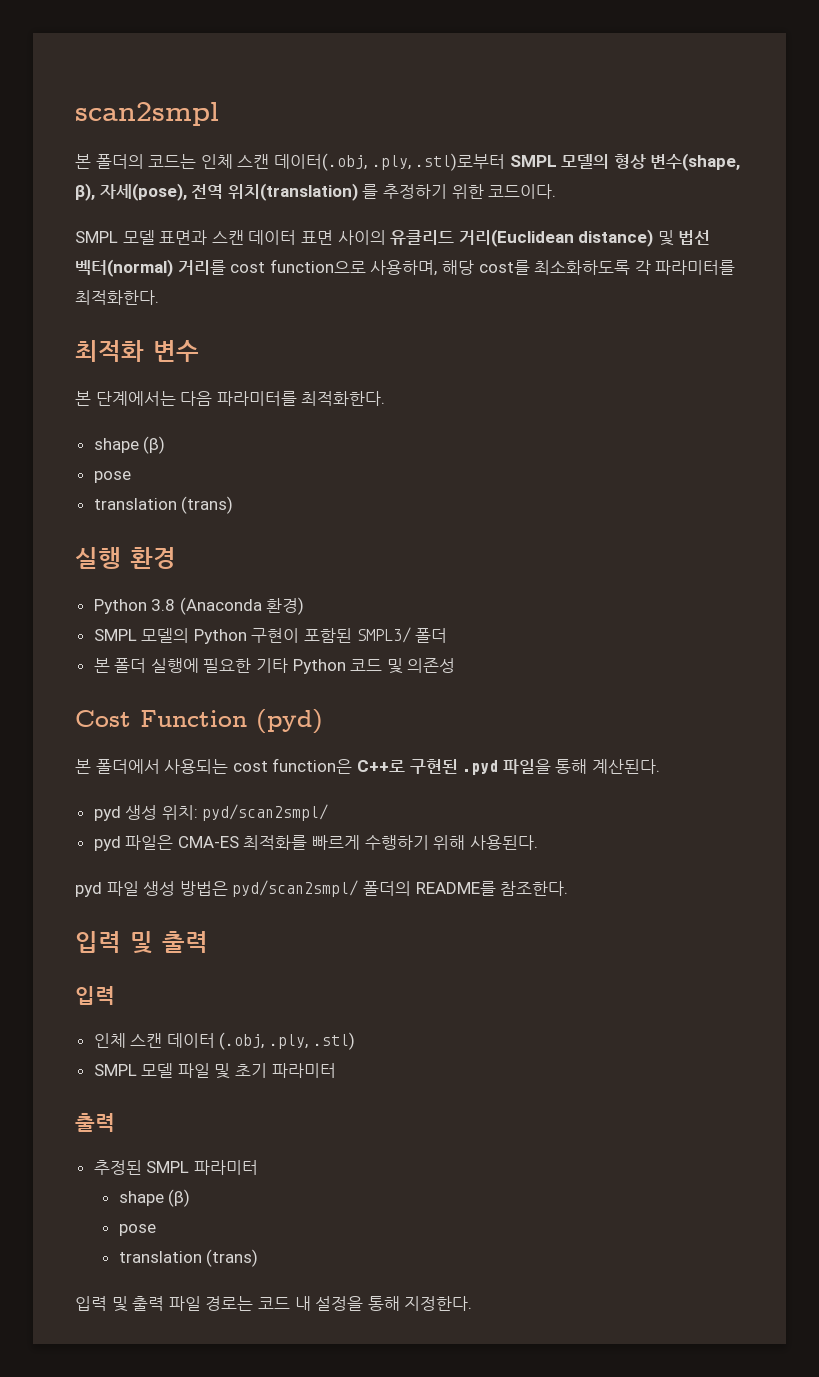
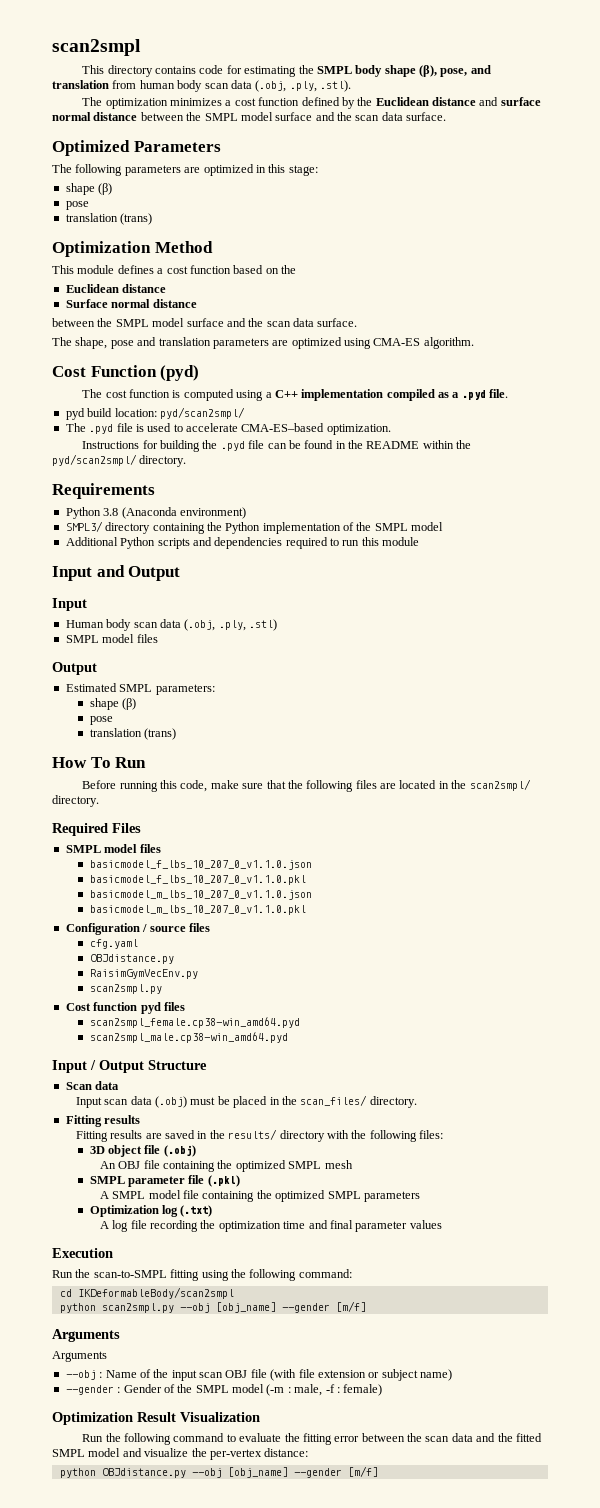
[75,153,741,171] [75,183,557,201] [75,229,711,247] [75,259,736,277] [75,290,159,305] [75,340,199,362] [75,391,386,406] [93,436,166,454] [93,471,131,483] [93,496,234,514] [75,547,176,569] [93,597,305,615] [93,627,448,644] [93,658,456,674] [75,709,323,734] [75,758,660,775] [93,805,198,821] 본 폴더의 코드는 인체 스캔 데이터(.obj, .ply, .stl)로부터 SMPL 모델의 형상 변수(shape, β), 자세(pose), 전역 위치(translation) 를 추정하기 위한 코드이다. // SMPL 모델 표면과 스캔 데이터 표면 사이의 유클리드 거리(Euclidean distance) 및 법선 벡터(normal) 거리를 cost function으로 사용하며, 해당 cost를 최소화하도록 각 파라미터를 최적화한다. // 최적화 변수 // 본 단계에서는 다음 파라미터를 최적화한다. // shape (β) // pose // translation (trans) // 실행 환경 // Python 3.8 (Anaconda 환경) // SMPL 모델의 Python 구현이 포함된 SMPL3/ 폴더 // 본 폴더 실행에 필요한 기타 Python 코드 및 의존성 // Cost Function (pyd) // 본 폴더에서 사용되는 cost function은 C++로 구현된 .pyd 파일을 통해 계산된다. // pyd 생성 위치: -> [82,65,491,77] [52,80,351,92] [82,97,541,109] [52,112,447,121] [52,140,221,156] [52,164,318,176] [65,183,113,195] [65,201,89,210] [65,213,153,225] [52,241,213,257] [52,265,296,274] [65,284,167,293] [65,299,197,308] [52,318,358,327] [52,337,474,349] [52,365,200,381] [82,389,509,401] [65,408,157,420] This directory contains code for estimating the SMPL body shape (β), pose, and translation from human body scan data (.obj, .ply, .stl). // The optimization minimizes a cost function defined by the Euclidean distance and surface normal distance between the SMPL model surface and the scan data surface. // Optimized Parameters // The following parameters are optimized in this stage: // shape (β) // pose // translation (trans) // Optimization Method // This module defines a cost function based on the // Euclidean distance // Surface normal distance // between the SMPL model surface and the scan data surface. // The shape, pose and translation parameters are optimized using CMA-ES algorithm. // Cost Function (pyd) // The cost function is computed using a C++ implementation compiled as a .pyd file. // pyd build location:
[93,835,538,851] [75,880,569,897] [75,931,208,954] [75,986,115,1005] [93,1032,355,1050] [93,1063,336,1079] [75,1113,115,1132] [93,1160,258,1175] [118,1189,191,1207] [118,1224,156,1236] [118,1249,259,1267] [75,1296,473,1312] pyd 파일은 CMA-ES 최적화를 빠르게 수행하기 위해 사용된다. // pyd 파일 생성 방법은 pyd/scan2smpl/ 폴더의 README를 참조한다. // 입력 및 출력 // 입력 // 인체 스캔 데이터 (.obj, .ply, .stl) // SMPL 모델 파일 및 초기 파라미터 // 출력 // 추정된 SMPL 파라미터 // shape (β) // pose // translation (trans) // 입력 및 출력 파일 경로는 코드 내 설정을 통해 지정한다. -> [65,423,391,435] [82,440,472,452] [52,454,187,467] [52,483,155,499] [65,507,246,519] [65,521,444,534] [65,537,420,549] [52,565,181,581] [52,598,87,611] [65,619,277,631] [65,634,158,643] [52,662,97,675] [65,683,215,695] [89,698,137,710] [89,716,113,725] [89,728,177,740] [52,757,147,768] [82,779,531,792] [52,795,99,807] [52,823,141,836] [65,844,161,853] [89,860,312,870] [89,875,306,885] [89,890,312,900] [89,905,306,915] [65,923,210,935] [89,939,138,949] [89,954,174,964] [89,969,198,979] [89,984,162,994] [65,1002,185,1014] [89,1017,300,1028] [89,1032,288,1043] [52,1060,207,1073] [65,1081,120,1090] [75,1095,417,1108] [65,1115,141,1127] [75,1129,444,1142] [89,1145,196,1157] [99,1160,353,1172] [89,1175,240,1187] [99,1190,420,1202] [89,1205,213,1217] [99,1220,442,1232] [52,1248,113,1258] [52,1269,352,1281] [59,1287,234,1299] [59,1301,366,1313] [52,1329,120,1342] [52,1351,107,1362] [65,1369,452,1381] [65,1384,383,1396] [52,1412,260,1425] [82,1433,542,1445] [52,1448,309,1460] [59,1466,378,1478] The .pyd file is used to accelerate CMA-ES–based optimization. // Instructions for building the .pyd file can be found in the README within the pyd/scan2smpl/ directory. // Requirements // Python 3.8 (Anaconda environment) // SMPL3/ directory containing the Python implementation of the SMPL model // Additional Python scripts and dependencies required to run this module // Input and Output // Input // Human body scan data (.obj, .ply, .stl) // SMPL model files // Output // Estimated SMPL parameters: // shape (β) // pose // translation (trans) // How To Run // Before running this code, make sure that the following files are located in the scan2smpl/ directory. // Required Files // SMPL model files // basicmodel_f_lbs_10_207_0_v1.1.0.json // basicmodel_f_lbs_10_207_0_v1.1.0.pkl // basicmodel_m_lbs_10_207_0_v1.1.0.json // basicmodel_m_lbs_10_207_0_v1.1.0.pkl // Configuration / source files // cfg.yaml // OBJdistance.py // RaisimGymVecEnv.py // scan2smpl.py // Cost function pyd files // scan2smpl_female.cp38-win_amd64.pyd // scan2smpl_male.cp38-win_amd64.pyd // Input / Output Structure // Scan data // Input scan data (.obj) must be placed in the scan_files/ directory. // Fitting results // Fitting results are saved in the results/ directory with the following files: // 3D object file (.obj) // An OBJ file containing the optimized SMPL mesh // SMPL parameter file (.pkl) // A SMPL model file containing the optimized SMPL parameters // Optimization log (.txt) // A log file recording the optimization time and final parameter values // Execution // Run the scan-to-SMPL fitting using the following command: // cd IKDeformableBody/scan2smpl // python scan2smpl.py --obj [obj_name] --gender [m/f] // Arguments // Arguments // --obj : Name of the input scan OBJ file (with file extension or subject name) // --gender : Gender of the SMPL model (-m : male, -f : female) // Optimization Result Visualization // Run the following command to evaluate the fitting error between the scan data and the fitted SMPL model and visualize the per-vertex distance: // python OBJdistance.py --obj [obj_name] --gender [m/f]

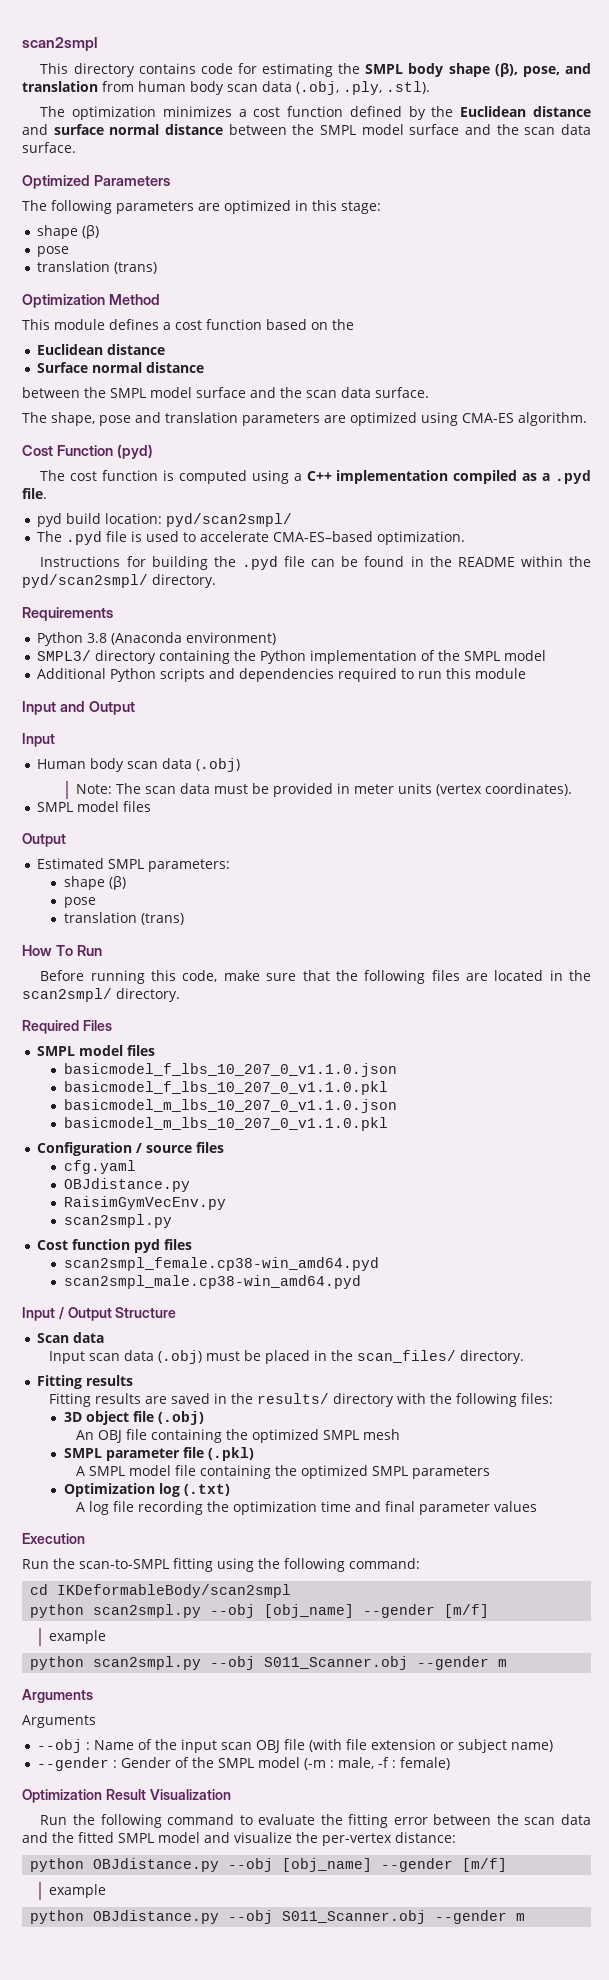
[184,619,277,631] (.obj, .ply, .stl) -> [195,758,240,772] [75,783,572,797] (.obj) // Note: The scan data must be provided in meter units (vertex coordinates).
(366, 1306) none -> [48,1630,106,1644] [30,1656,508,1670] // example // python scan2smpl.py --obj S011_Scanner.obj --gender m
(378, 1471) none -> [48,1884,106,1898] [30,1910,526,1924] // example // python OBJdistance.py --obj S011_Scanner.obj --gender m

